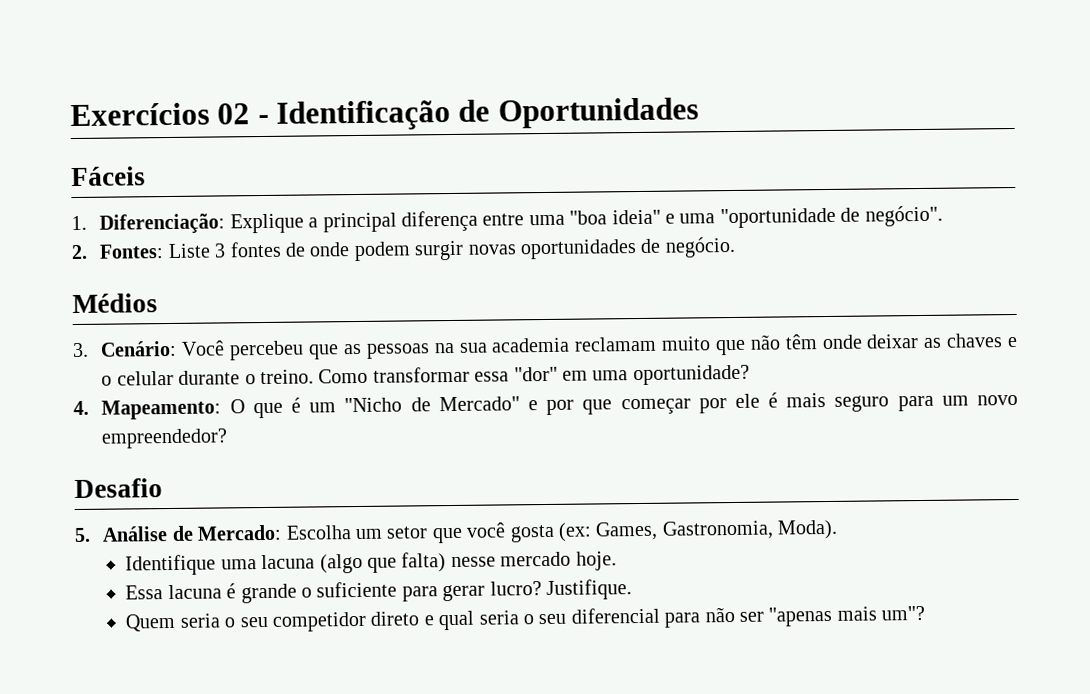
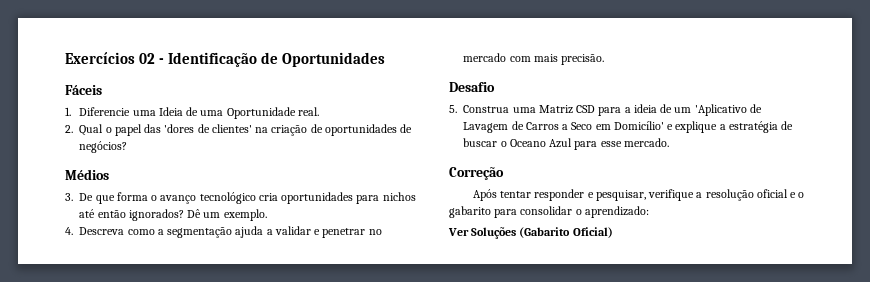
[99,205,943,235] [71,240,517,262] Diferenciação: Explique a principal diferença entre uma "boa ideia" e uma "oportunidade de negócio". // 2. Fontes: Liste 3 fontes de onde podem surgir novas -> [79,107,319,119] [65,124,323,136] Diferencie uma Ideia de uma Oportunidade real. // 2. Qual o papel das 'dores de clientes' na criação de
[664,236,736,258] negócio. -> [79,141,128,153] negócios?
[100,333,1018,361] [101,364,750,386] [73,392,1018,420] [101,428,229,449] [74,478,163,499] [74,519,839,544] [125,551,617,576] [125,579,633,604] [125,605,926,632] Cenário: Você percebeu que as pessoas na sua academia reclamam muito que não têm onde deixar as chaves e o celular durante o treino. Como transformar essa "dor" em uma oportunidade? // 4. Mapeamento: O que é um "Nicho de Mercado" e por que começar por ele é mais seguro para um novo empreendedor? // Desafio // 5. Análise de Mercado: Escolha um setor que você gosta (ex: Games, Gastronomia, Moda). // Identifique uma lacuna (algo que falta) nesse mercado hoje. // Essa lacuna é grande o suficiente para gerar lucro? Justifique. // Quem seria o seu competidor direto e qual seria o seu diferencial para não ser "apenas mais um"? -> [79,192,416,204] [79,209,267,221] [65,226,382,238] [463,53,605,65] [449,82,495,92] [449,104,762,116] [463,121,793,133] [463,138,669,150] [449,167,504,180] [472,189,805,201] [449,206,649,218] [448,227,613,239] De que forma o avanço tecnológico cria oportunidades para nichos até então ignorados? Dê um exemplo. // 4. Descreva como a segmentação ajuda a validar e penetrar no mercado com mais precisão. // Desafio // 5. Construa uma Matriz CSD para a ideia de um 'Aplicativo de Lavagem de Carros a Seco em Domicílio' e explique a estratégia de buscar o Oceano Azul para esse mercado. // Correção // Após tentar responder e pesquisar, verifique a resolução oficial e o gabarito para consolidar o aprendizado: // Ver Soluções (Gabarito Oficial)

